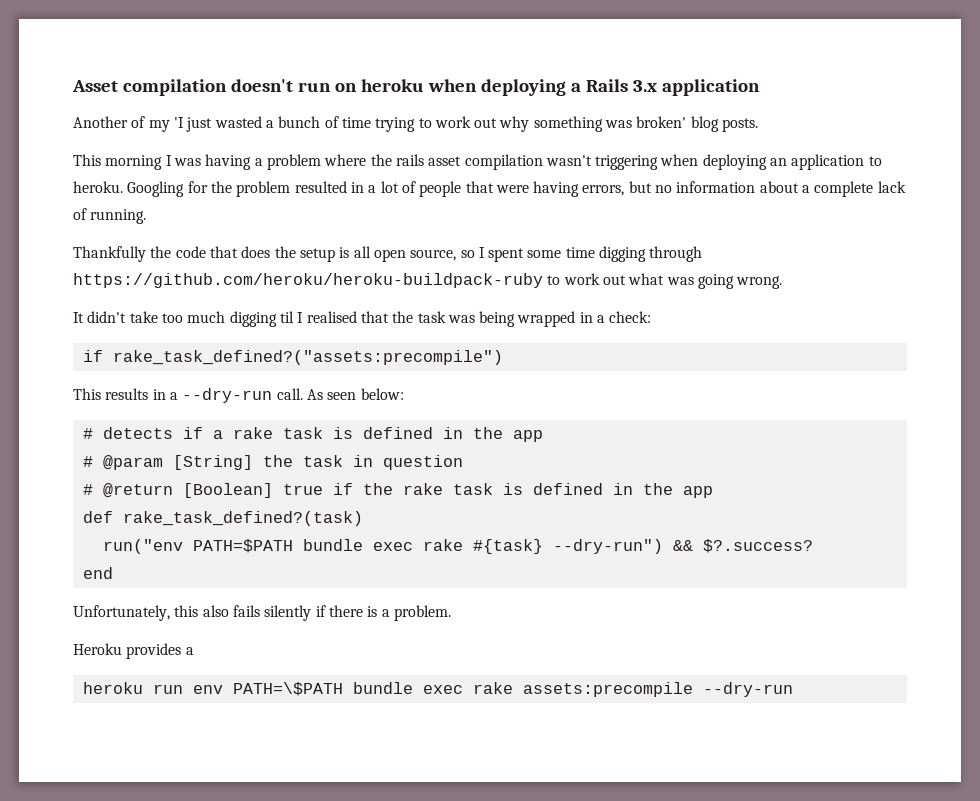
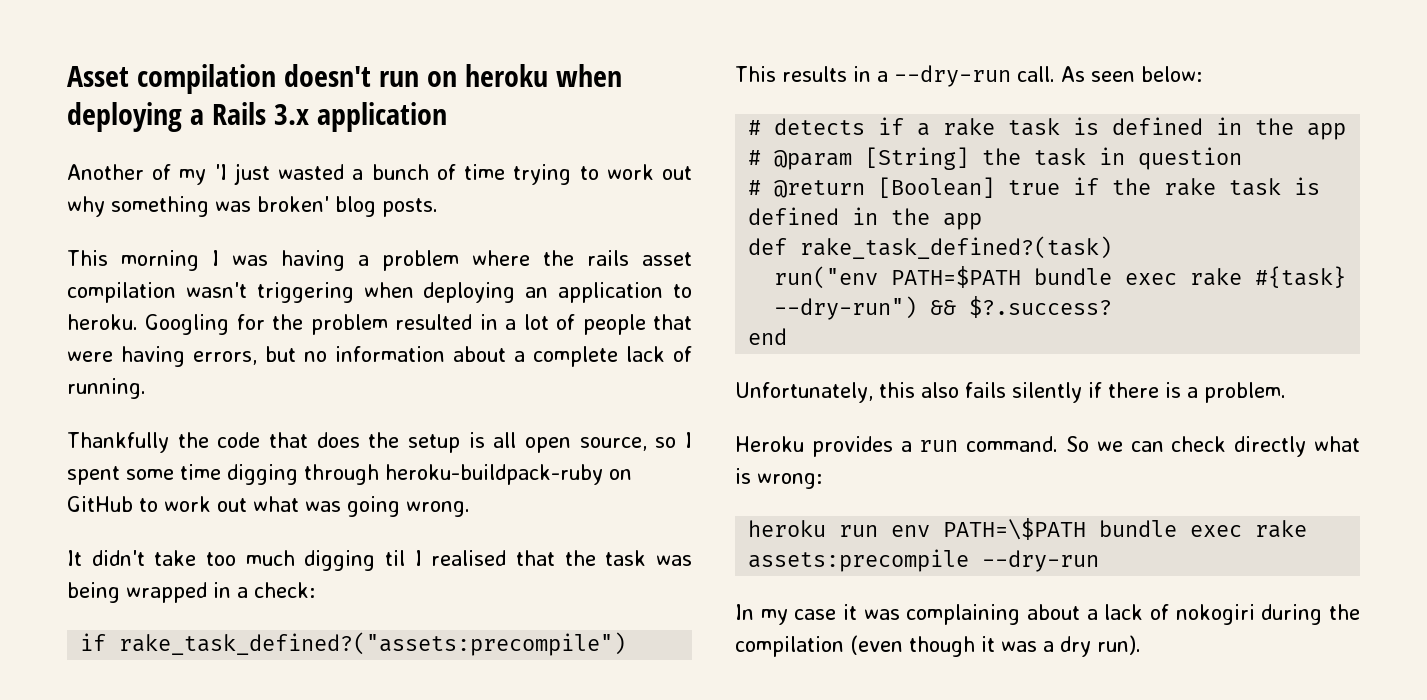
[73,273,543,288] https://github.com/heroku/heroku-buildpack-ruby -> [385,464,632,485] [67,496,133,512] heroku-buildpack-ruby on GitHub
(194, 651) none -> [919,436,1360,457] [735,468,822,489] run command. So we can check directly what is wrong:
(793, 689) none -> [735,604,1360,625] [735,635,1141,657] // In my case it was complaining about a lack of nokogiri during the compilation (even though it was a dry run).

